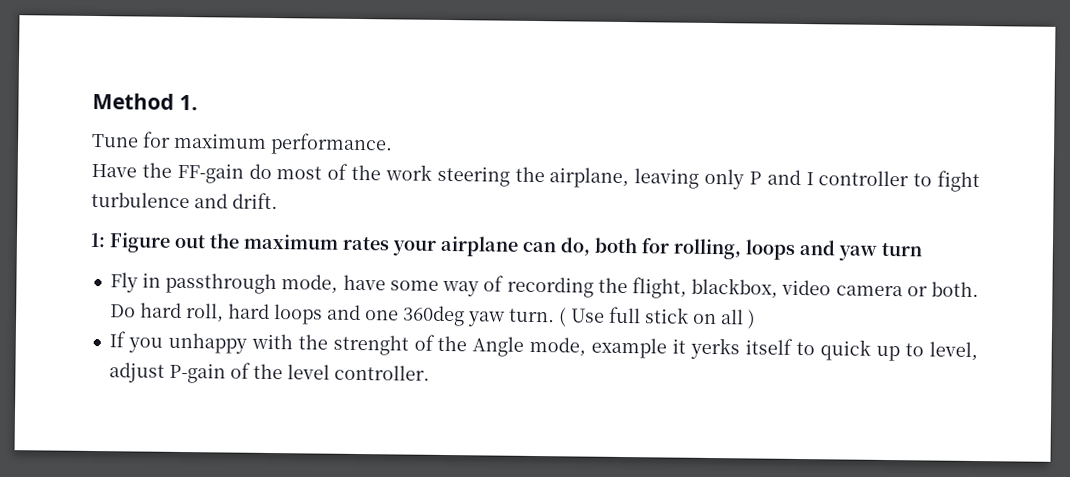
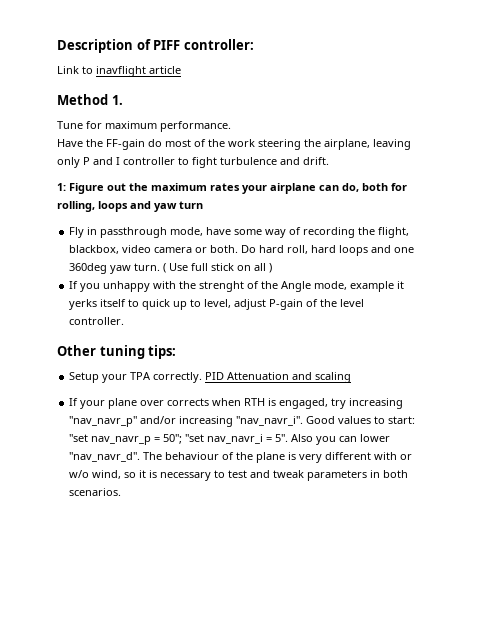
(92, 101) none -> [57,39,254,53] [57,66,181,77] Description of PIFF controller: // Link to inavflight article //
(430, 372) none -> [57,345,177,359] [69,372,352,383] [69,398,404,409] [69,416,416,427] [69,434,391,445] [69,452,413,463] [69,470,409,481] [69,488,122,496] // Other tuning tips: // Setup your TPA correctly. PID Attenuation and scaling // If your plane over corrects when RTH is engaged, try increasing "nav_navr_p" and/or increasing "nav_navr_i". Good values to start: "set nav_navr_p = 50"; "set nav_navr_i = 5". Also you can lower "nav_navr_d". The behaviour of the plane is very different with or w/o wind, so it is necessary to test and tweak parameters in both scenarios.

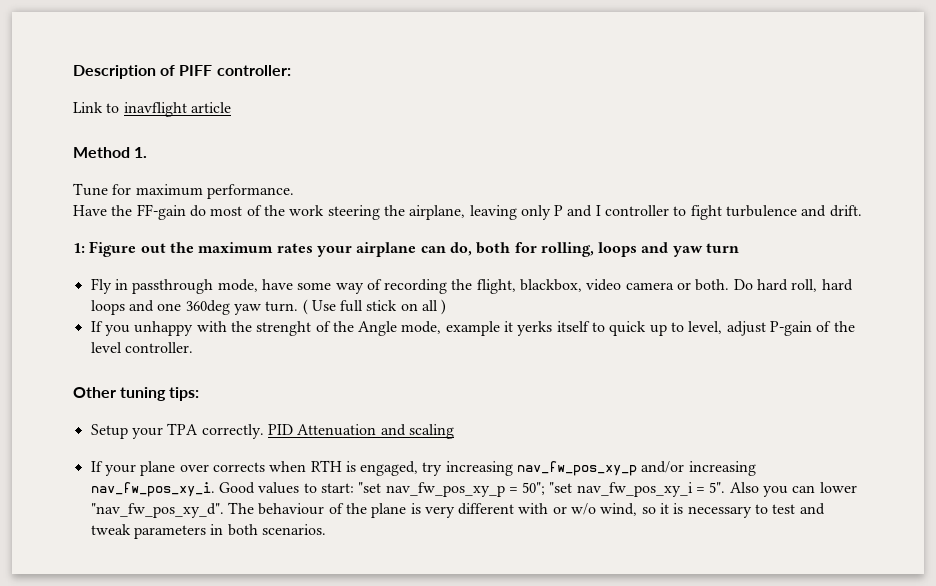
[69,416,138,427] "nav_navr_p" -> [517,461,638,476] nav_fw_pos_xy_p
[236,416,304,426] "nav_navr_i". -> [90,482,215,497] nav_fw_pos_xy_i.
[91,436,152,445] nav_navr_p -> [385,482,505,497] nav_fw_pos_xy_p
[207,434,264,444] nav_navr_i -> [576,482,693,497] nav_fw_pos_xy_i
[69,452,141,462] "nav_navr_d". -> [90,503,224,518] "nav_fw_pos_xy_d".

